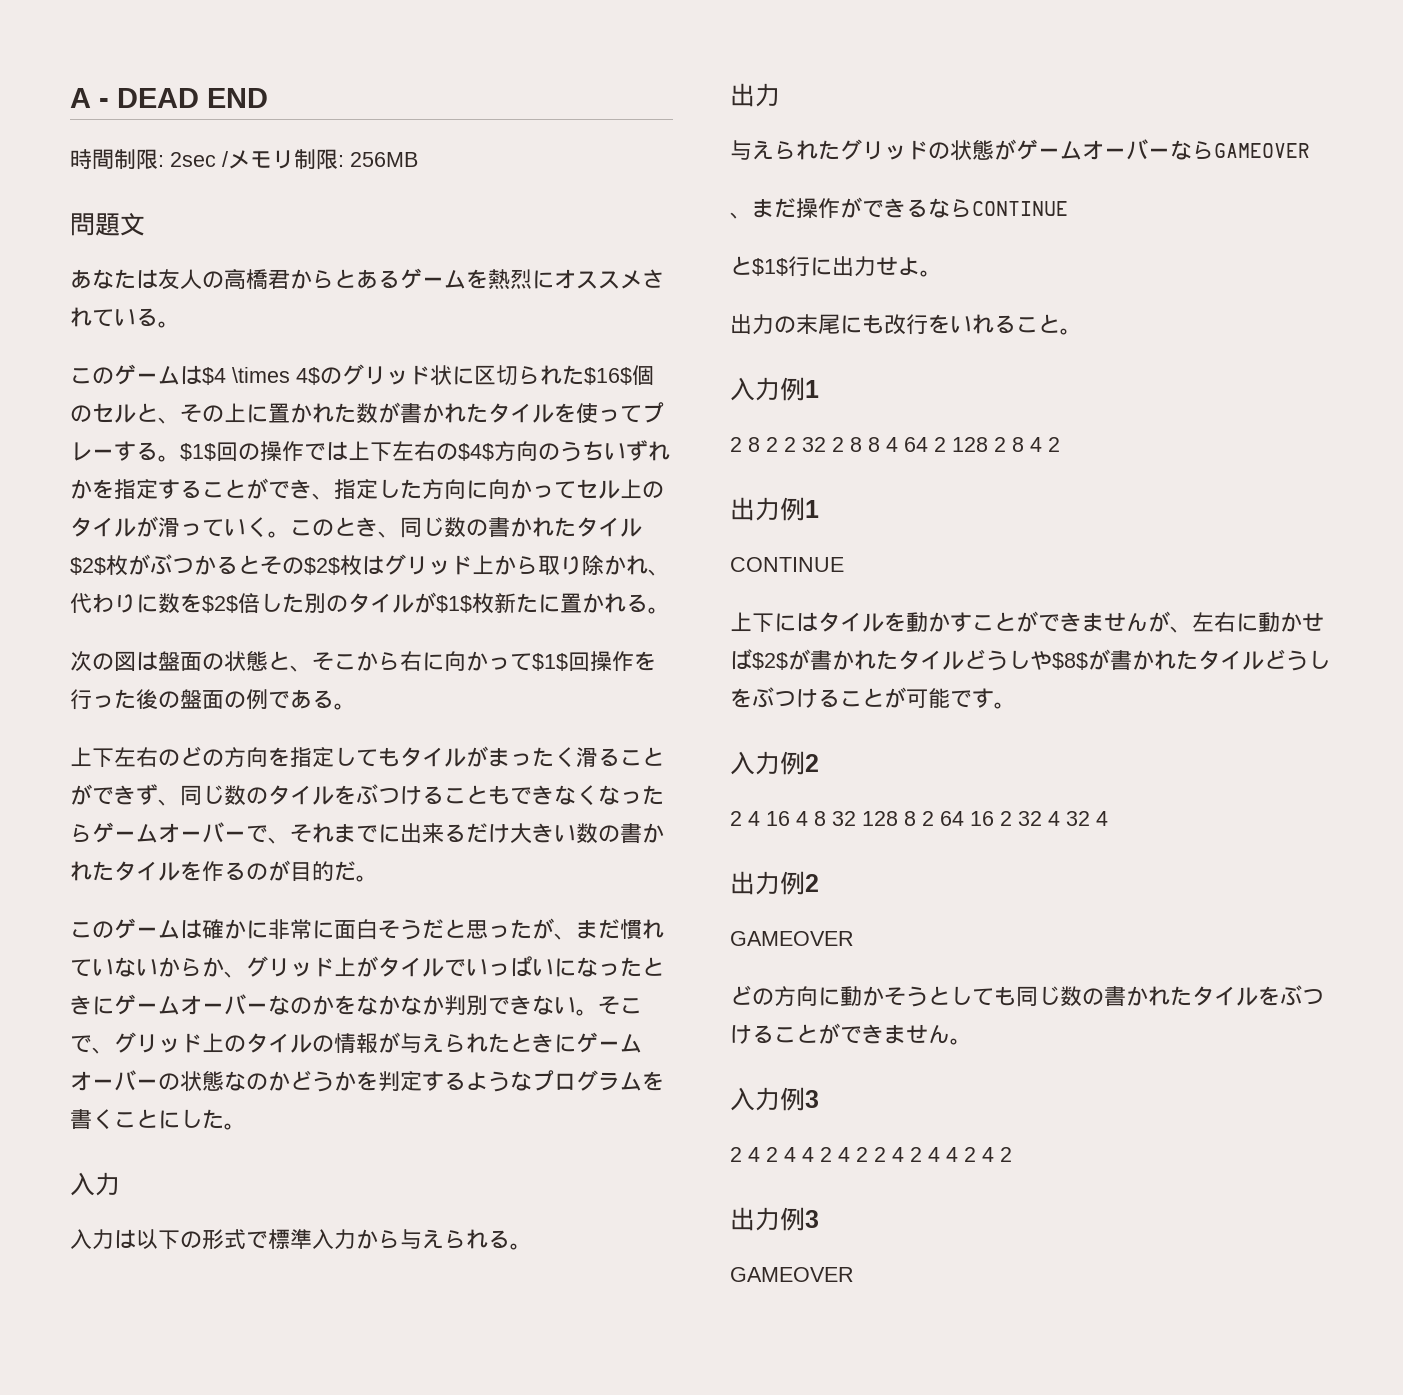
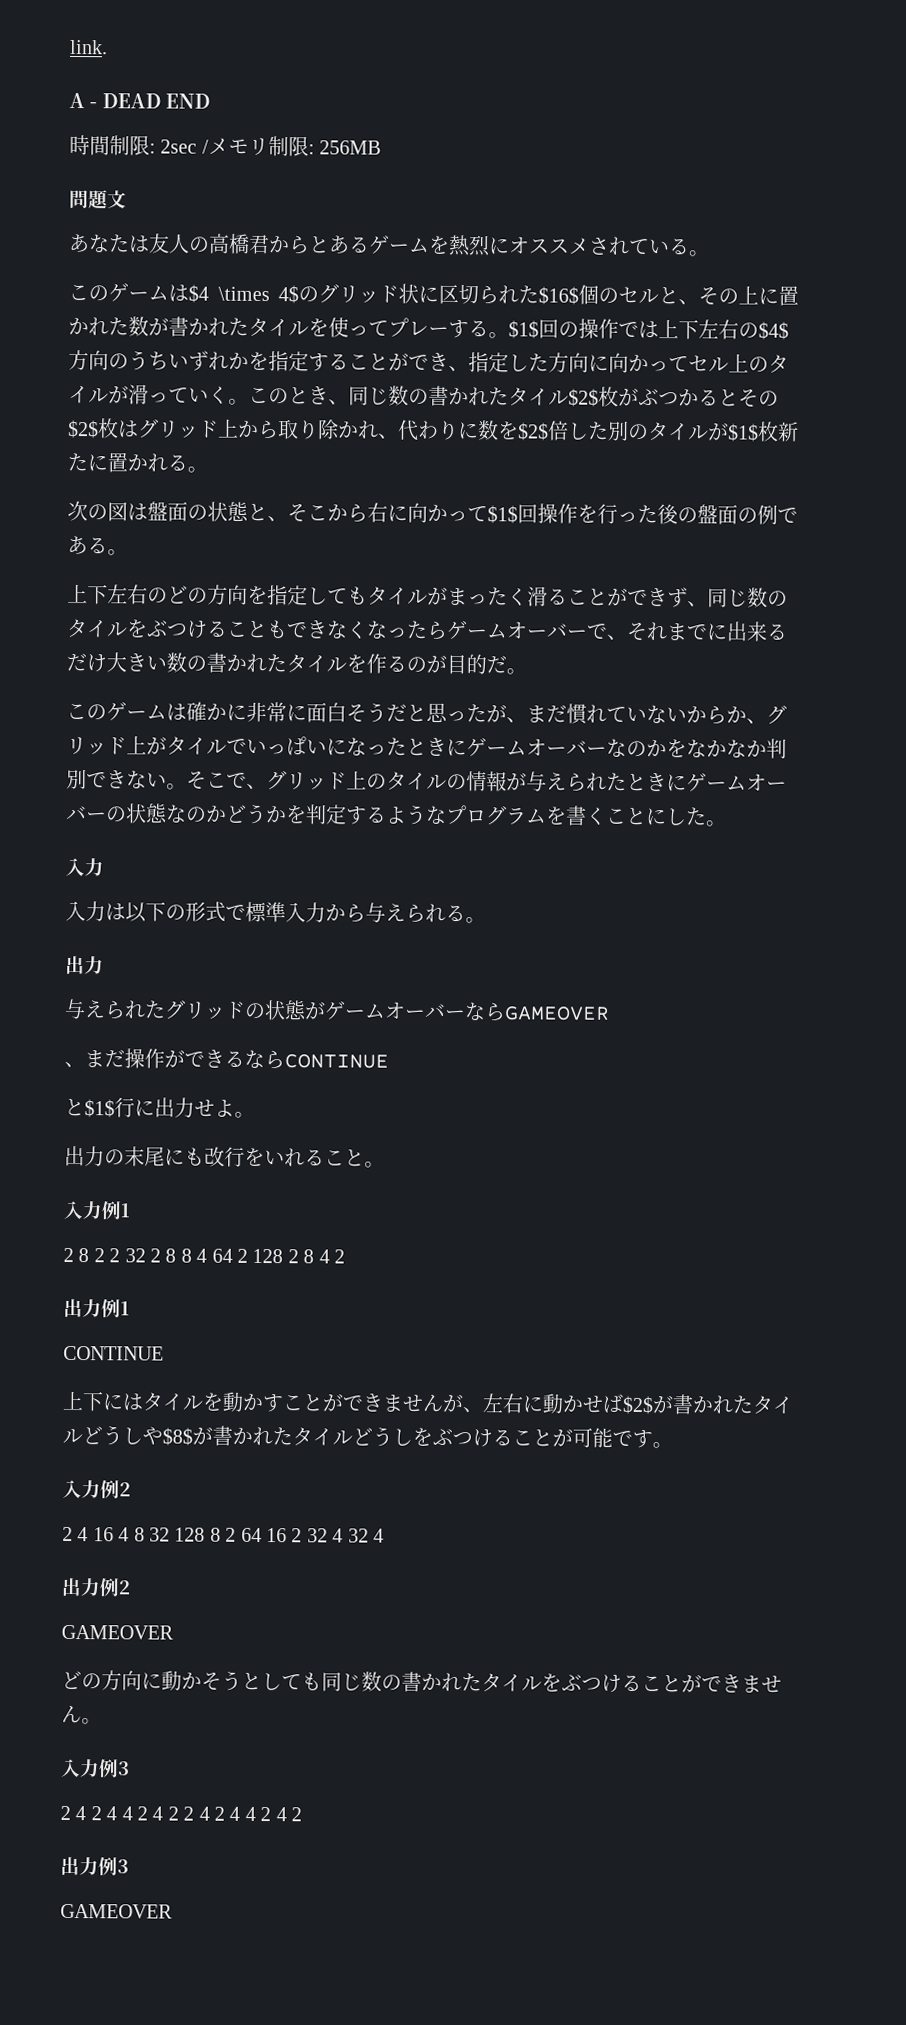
(70, 98) none -> [70,39,108,55] link. //

